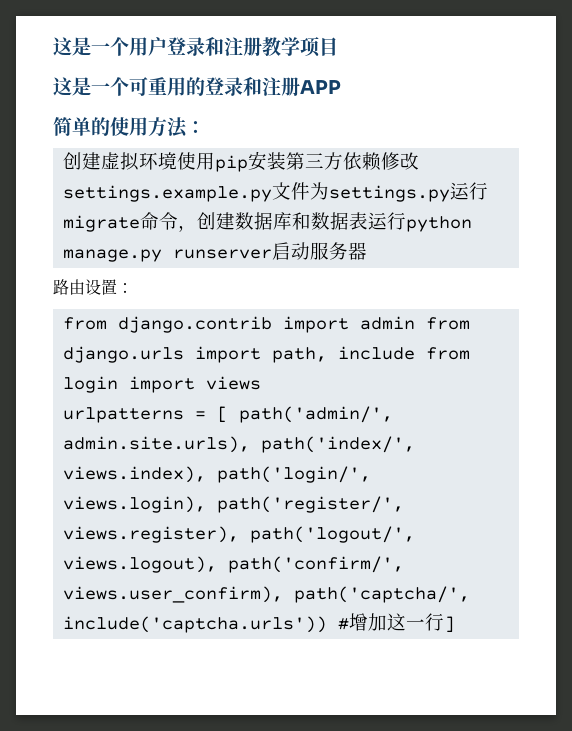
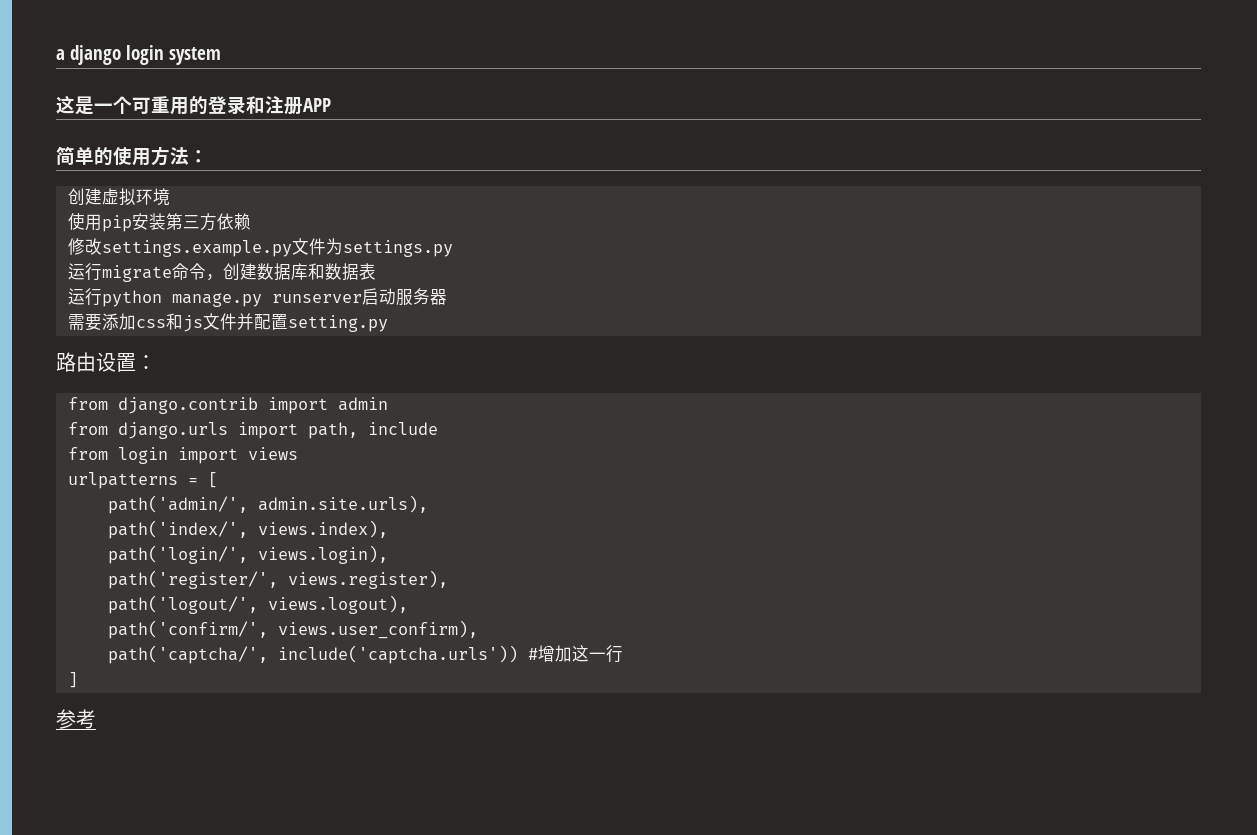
[53,37,338,57] 这是一个用户登录和注册教学项目 -> [56,45,221,65] a django login system
(177, 161) none -> (170, 197) //
(381, 161) none -> (251, 221) //
(450, 193) none -> (453, 248) //
(368, 221) none -> (376, 271) //
(367, 251) none -> [68,313,388,332] // 需要添加css和js文件并配置setting.py
(415, 323) none -> (388, 404) //
(415, 353) none -> (438, 428) //
(228, 414) none -> (218, 480) //
(250, 444) none -> (428, 504) //
(206, 474) none -> (388, 529) //
(206, 504) none -> (388, 554) //
(239, 534) none -> (448, 579) //
(217, 564) none -> (408, 604) //
(283, 594) none -> (478, 629) //
(444, 622) none -> (623, 654) //
(455, 624) none -> [56,709,96,729] // 参考

